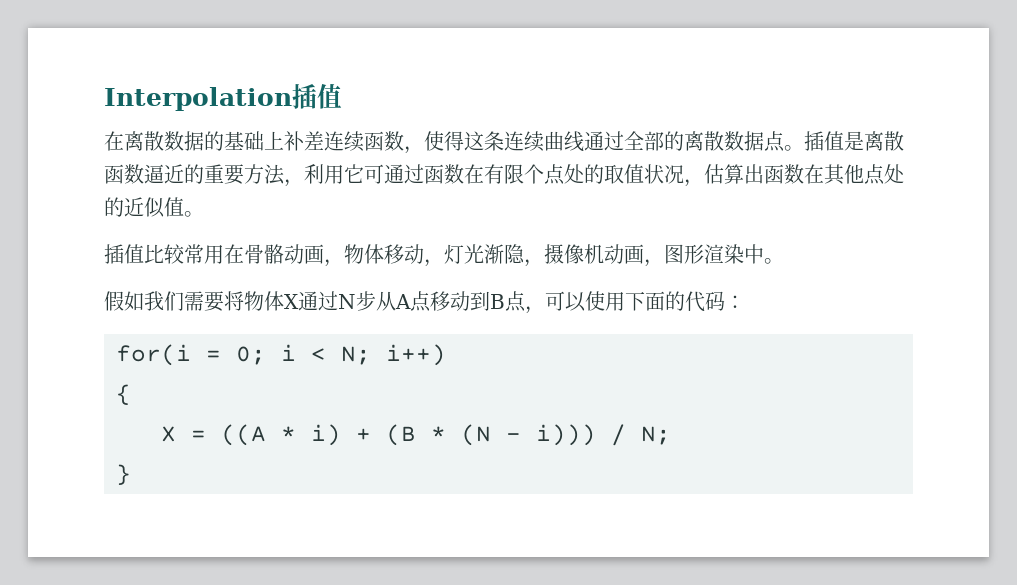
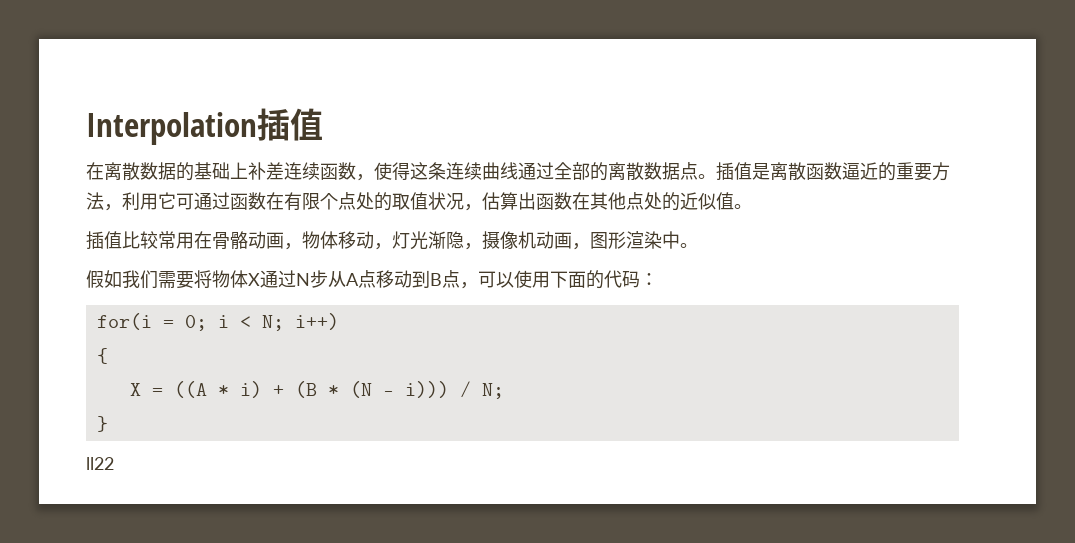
(131, 474) none -> [86,457,114,470] // ll22

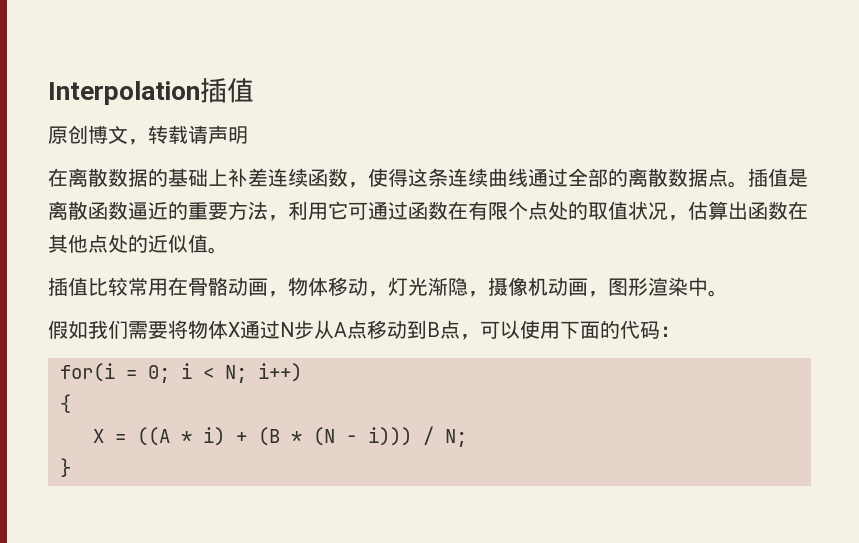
(323, 124) none -> [48,125,248,145] // 原创博文，转载请声明
[86,457,114,470] // ll22 -> (71, 467) none

